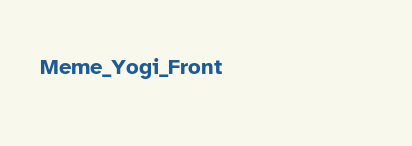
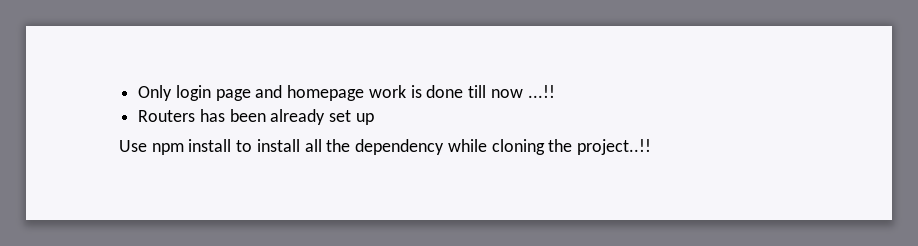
[40,58,222,79] Meme_Yogi_Front -> [138,85,555,101] [138,109,374,125] [119,139,651,155] Only login page and homepage work is done till now ...!! // Routers has been already set up // Use npm install to install all the dependency while cloning the project..!!

